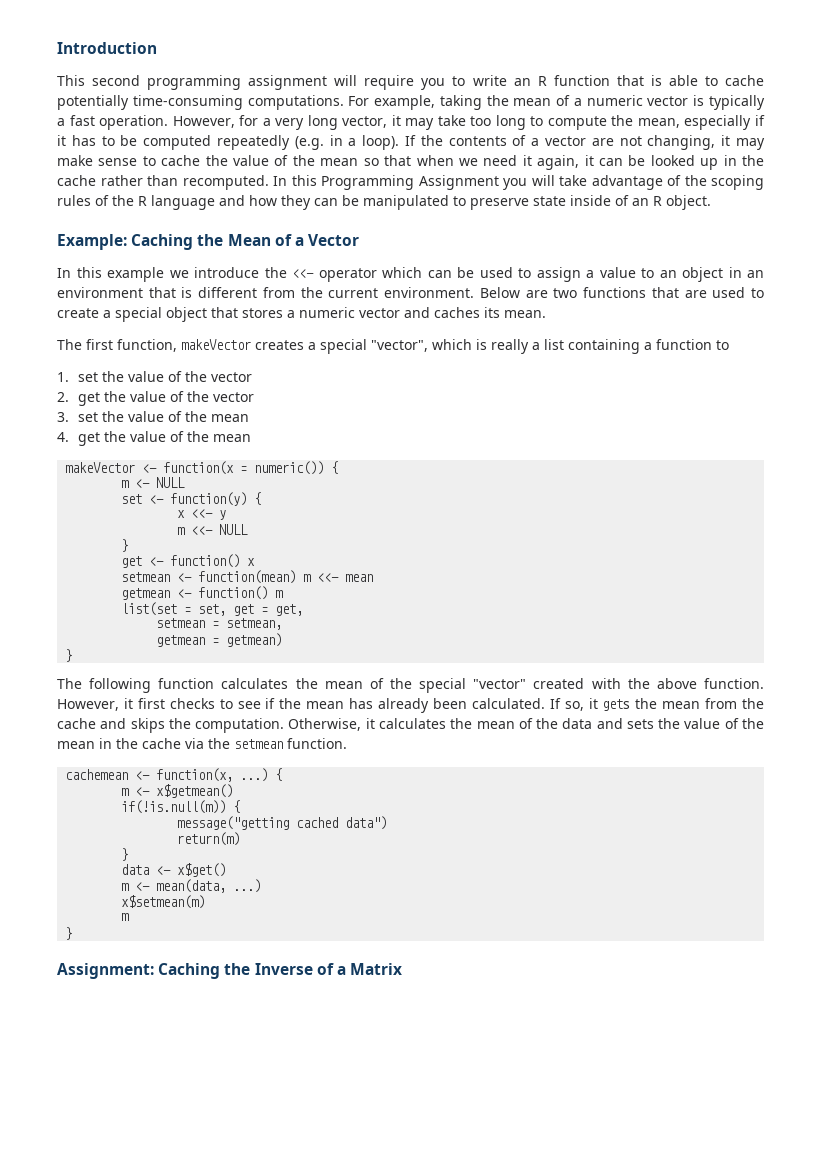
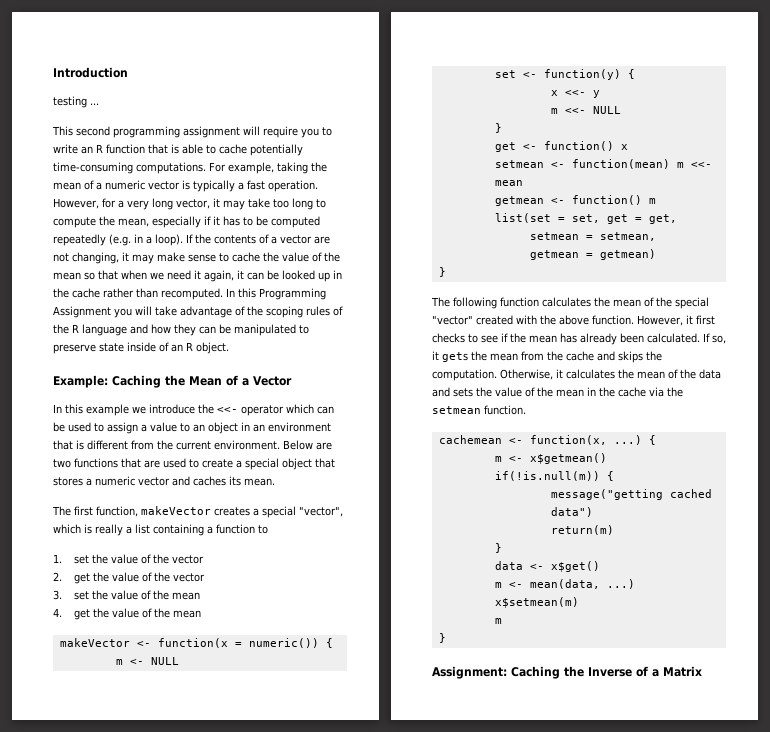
(157, 48) none -> [53,96,99,108] // testing ...

